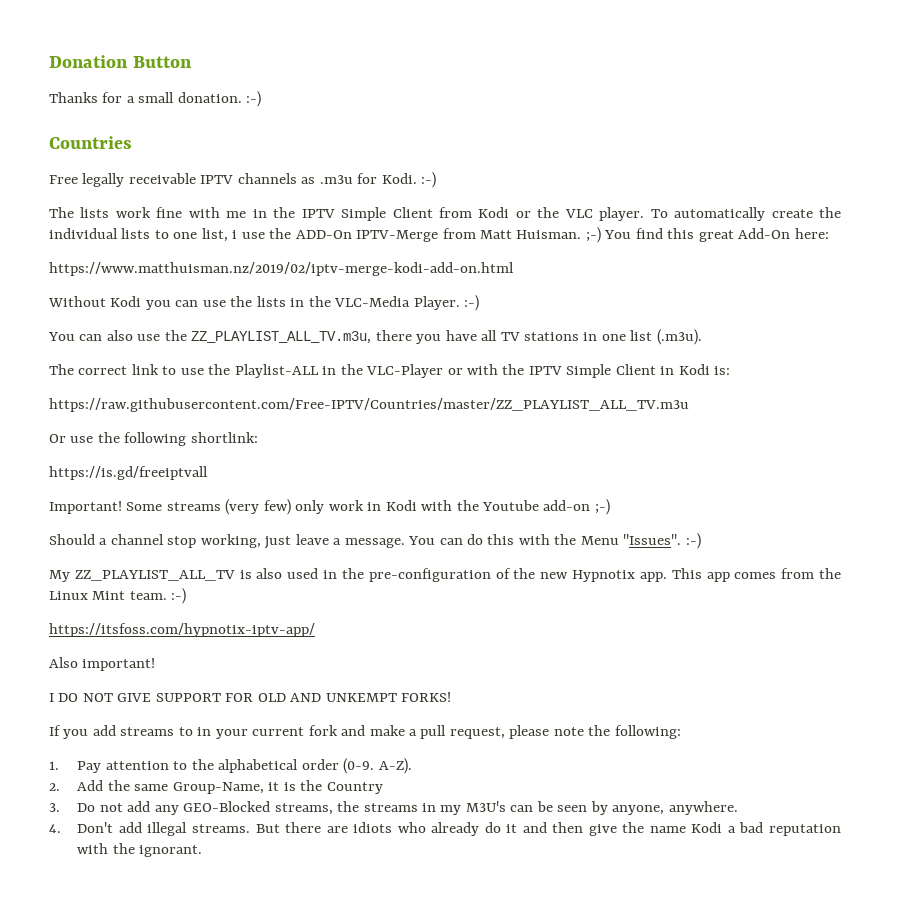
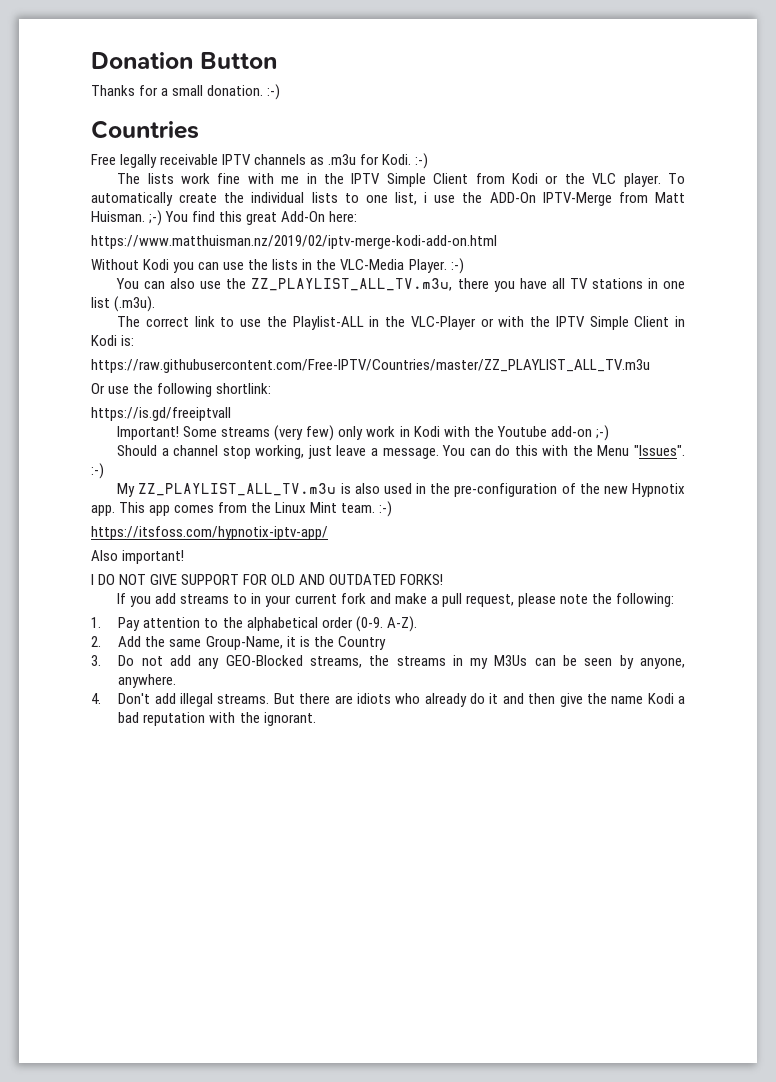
[74,570,235,581] ZZ_PLAYLIST_ALL_TV -> [138,483,337,496] ZZ_PLAYLIST_ALL_TV.m3u
[325,693,397,702] UNKEMPT -> [329,574,397,585] OUTDATED
[465,801,506,812] M3U's -> [494,655,528,666] M3Us

